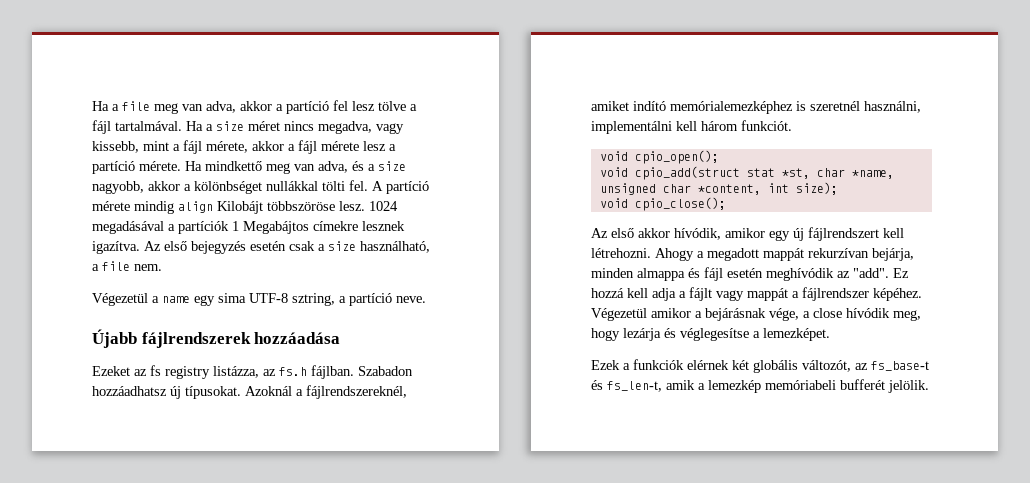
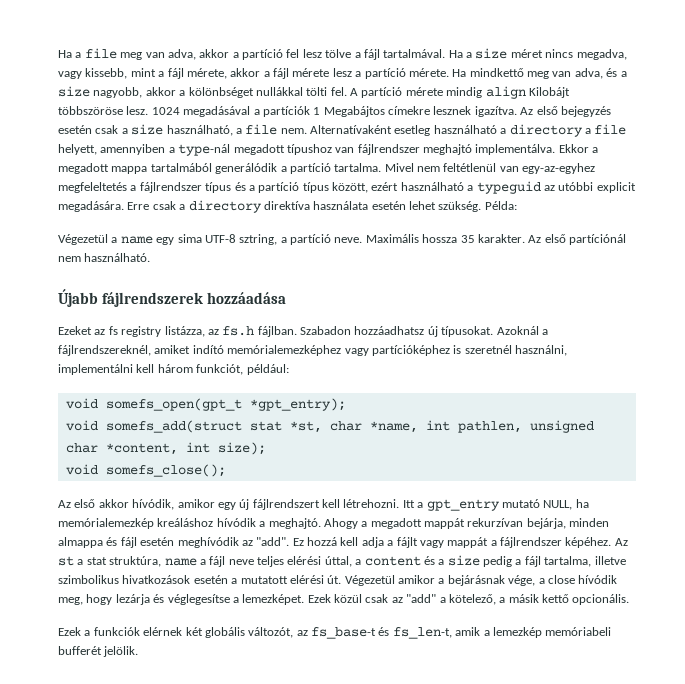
(162, 267) none -> [310,124,627,137] [58,144,599,156] [58,163,596,174] [58,181,636,194] [58,200,517,213] Alternatívaként esetleg használható a directory a file helyett, amennyiben a type-nál megadott típushoz van fájlrendszer meghajtó implementálva. Ekkor a megadott mappa tartalmából generálódik a partíció tartalma. Mivel nem feltétlenül van egy-az-egyhez megfeleltetés a fájlrendszer típus és a partíció típus között, ezért használható a typeguid az utóbbi explicit megadására. Erre csak a directory direktíva használata esetén lehet szükség. Példa:
(426, 299) none -> [365,234,626,245] [58,253,151,262] Maximális hossza 35 karakter. Az első partíciónál nem használható.
(793, 107) none -> [344,345,450,356] vagy partícióképhez
[741,120,792,131] [599,150,719,164] [599,166,740,180] funkciót. // void cpio_open(); // void cpio_add(struct -> [196,364,289,375] [65,398,346,411] [65,420,242,433] funkciót, például: // void somefs_open(gpt_t *gpt_entry); // void somefs_add(struct
(894, 174) none -> [425,420,522,433] int pathlen,
[634,197,726,211] cpio_close(); -> [105,464,226,477] somefs_close();
(651, 253) none -> [402,499,589,511] [58,518,321,529] Itt a gpt_entry mutató NULL, ha memórialemezkép kreáláshoz hívódik a meghajtó.
(922, 294) none -> [614,538,628,546] [58,555,626,567] [58,575,342,584] Az st a stat struktúra, name a fájl neve teljes elérési úttal, a content és a size pedig a fájl tartalma, illetve szimbolikus hivatkozások esetén a mutatott elérési út.
(830, 334) none -> [307,594,630,605] Ezek közül csak az "add" a kötelező, a másik kettő opcionális.

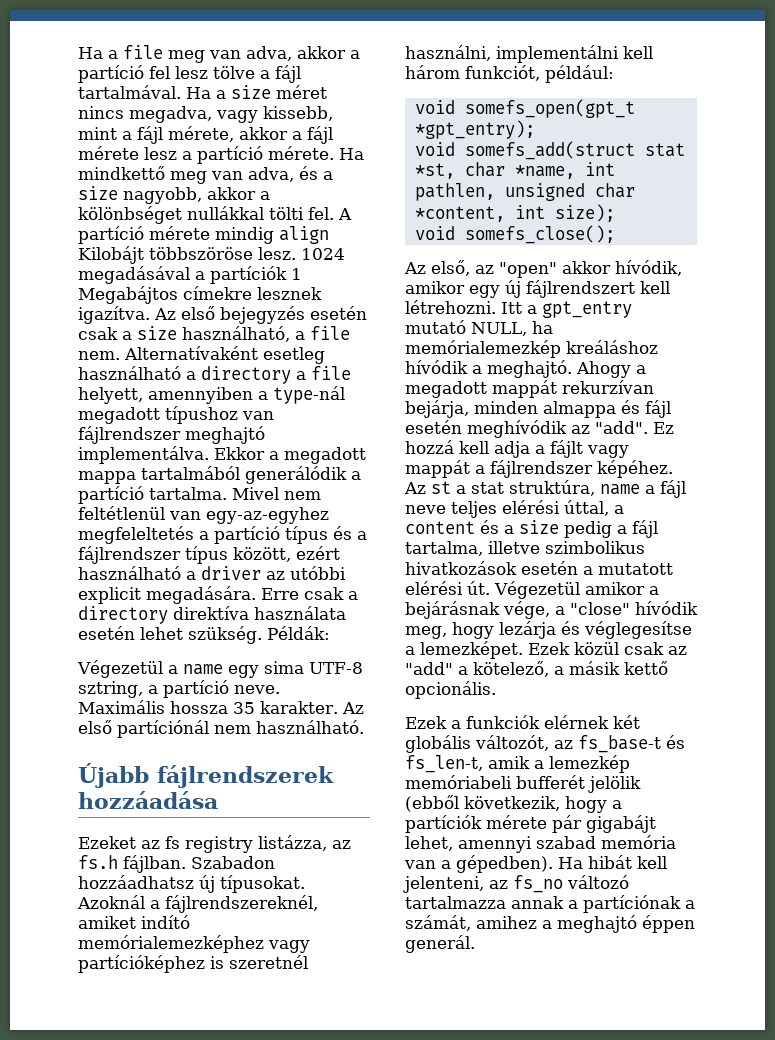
[139,182,202,193] fájlrendszer -> [214,526,280,544] partíció
[258,182,300,193] partíció -> [78,546,181,564] fájlrendszer
[476,181,541,194] typeguid -> [201,566,261,580] driver
[484,201,517,210] Példa: -> [267,626,330,640] Példák:
[74,499,96,508] első -> [431,260,557,278] első, az "open"
[547,575,575,584] close -> [570,602,630,615] "close"
[103,646,139,657] jelölik. -> [588,776,641,793] [405,795,622,813] [405,815,656,833] [405,835,676,853] [404,855,667,873] [403,875,629,893] [405,895,695,913] [405,915,695,933] [405,935,475,953] jelölik (ebből következik, hogy a partíciók mérete pár gigabájt lehet, amennyi szabad memória van a gépedben). Ha hibát kell jelenteni, az fs_no változó tartalmazza annak a partíciónak a számát, amihez a meghajtó éppen generál.

